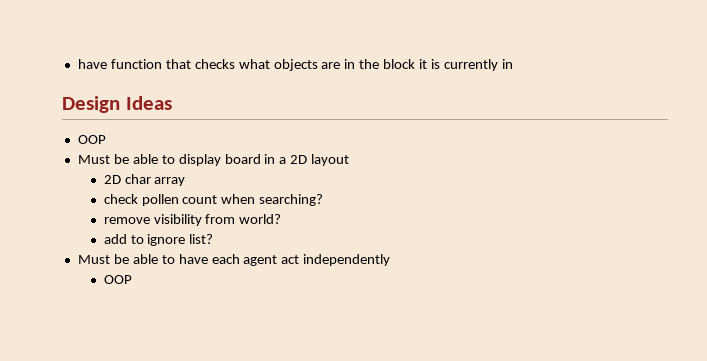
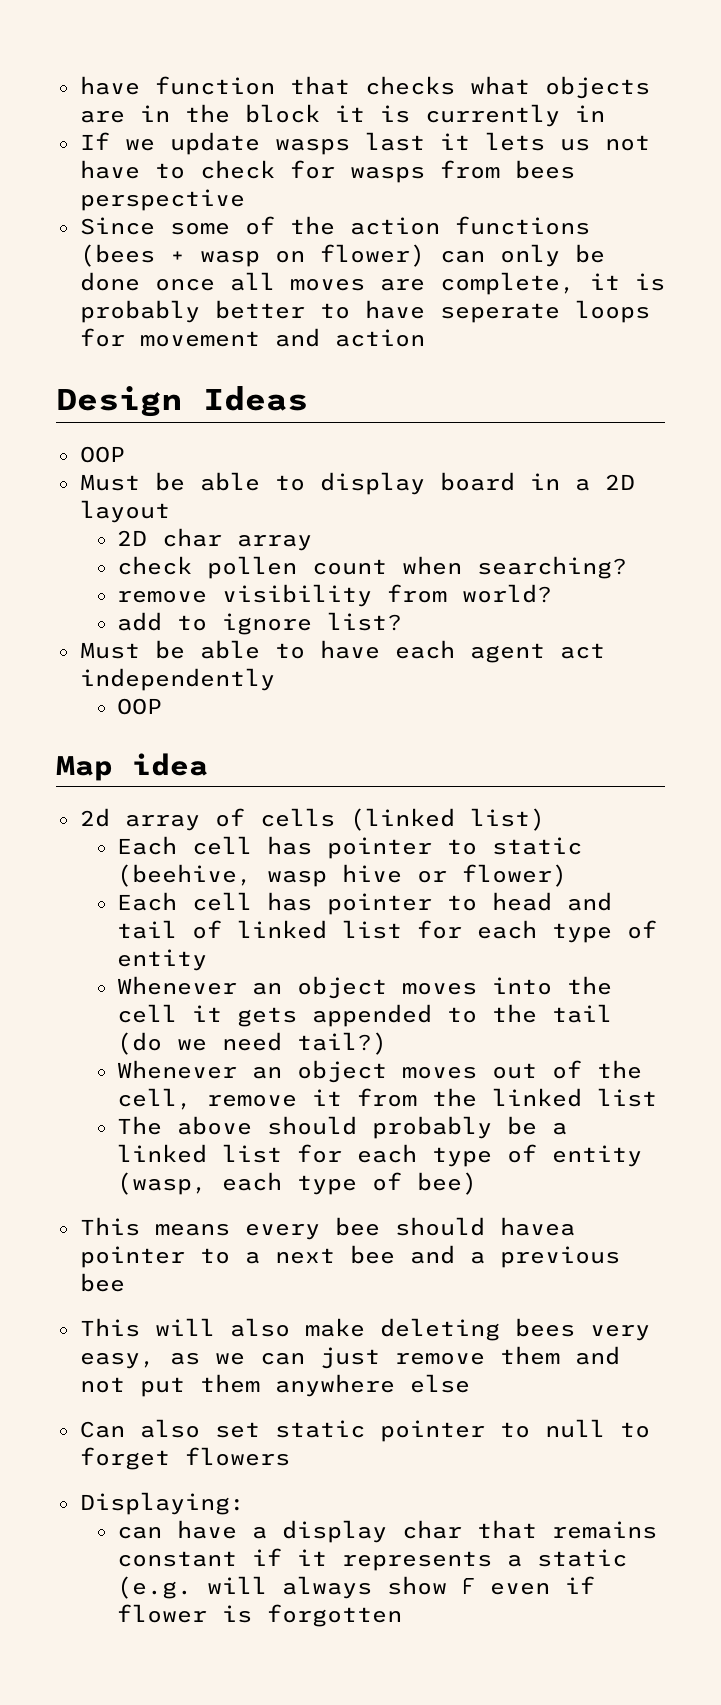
(513, 64) none -> [79,132,650,155] [79,160,575,183] [79,189,245,211] [79,216,590,235] [79,244,605,267] [79,272,665,295] [79,300,650,323] [79,328,425,347] // If we update wasps last it lets us not have to check for wasps from bees perspective // Since some of the action functions (bees + wasp on flower) can only be done once all moves are complete, it is probably better to have seperate loops for movement and action
(132, 279) none -> [56,753,208,781] [79,808,545,831] [117,836,583,859] [117,864,568,887] [117,892,613,915] [117,920,658,943] [117,949,208,971] [117,976,613,999] [117,1004,613,1027] [117,1032,388,1055] [117,1060,643,1083] [117,1088,658,1110] [117,1116,568,1139] [117,1144,643,1167] [117,1172,478,1195] [79,1217,575,1240] [79,1245,620,1268] [79,1273,125,1292] [79,1318,650,1341] [79,1346,620,1369] [79,1374,470,1397] [79,1419,650,1442] [79,1447,290,1470] [79,1492,245,1515] [117,1520,658,1543] [117,1548,628,1571] [117,1576,596,1599] [117,1604,403,1627] // Map idea // 2d array of cells (linked list) // Each cell has pointer to static (beehive, wasp hive or flower) // Each cell has pointer to head and tail of linked list for each type of entity // Whenever an object moves into the cell it gets appended to the tail (do we need tail?) // Whenever an object moves out of the cell, remove it from the linked list // The above should probably be a linked list for each type of entity (wasp, each type of bee) // This means every bee should havea pointer to a next bee and a previous bee // This will also make deleting bees very easy, as we can just remove them and not put them anywhere else // Can also set static pointer to null to forget flowers // Displaying: // can have a display char that remains constant if it represents a static (e.g. will always show F even if flower is forgotten

